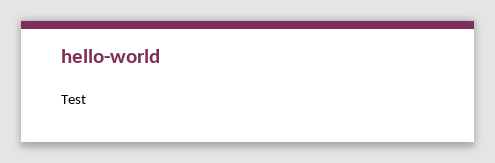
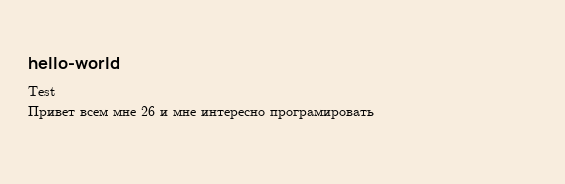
(86, 99) none -> [28,106,374,119] // Привет всем мне 26 и мне интересно програмировать

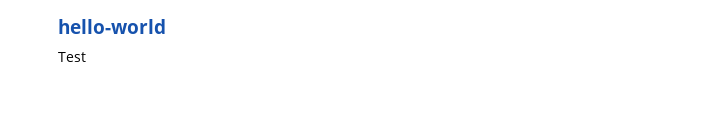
[28,106,374,119] // Привет всем мне 26 и мне интересно програмировать -> (86, 57) none

